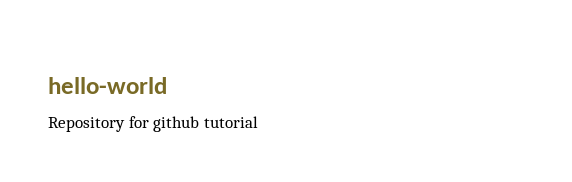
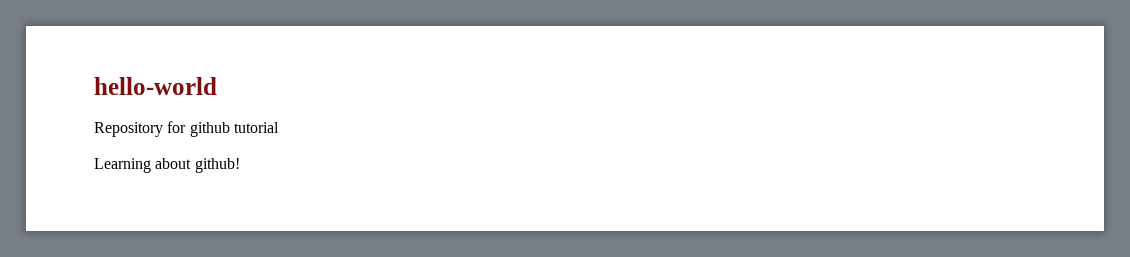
(258, 122) none -> [94,158,240,173] // Learning about github!

